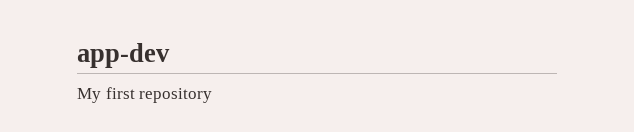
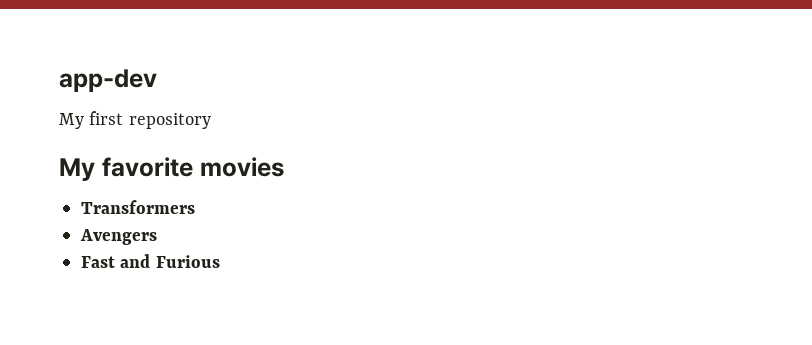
(213, 95) none -> [59,157,284,181] [81,200,195,214] [80,229,157,245] [81,254,220,268] // My favorite movies // Transformers // Avengers // Fast and Furious

